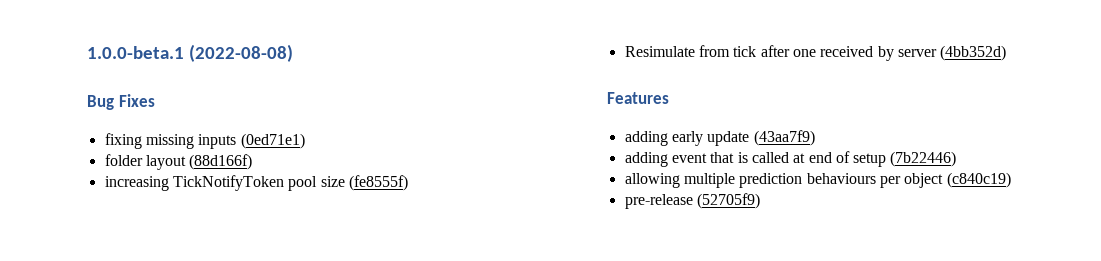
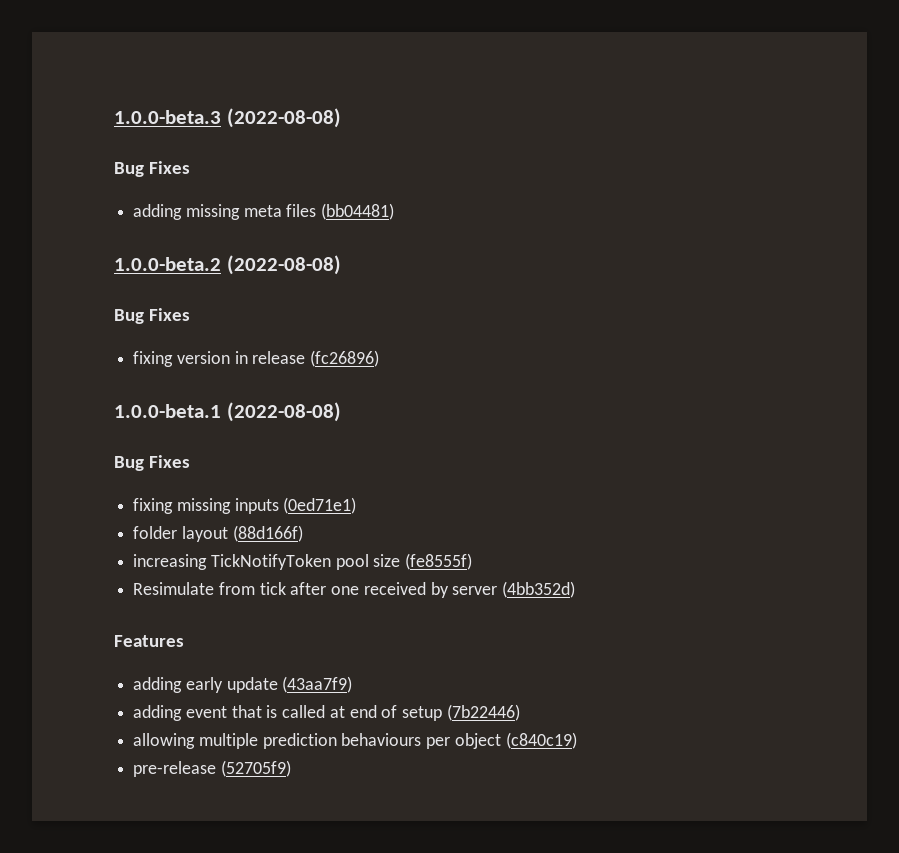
(87, 52) none -> [114,108,341,128] [114,161,190,177] [133,203,395,220] [114,255,341,275] [114,308,190,324] [133,350,380,367] 1.0.0-beta.3 (2022-08-08) // Bug Fixes // adding missing meta files (bb04481) // 1.0.0-beta.2 (2022-08-08) // Bug Fixes // fixing version in release (fc26896) //

